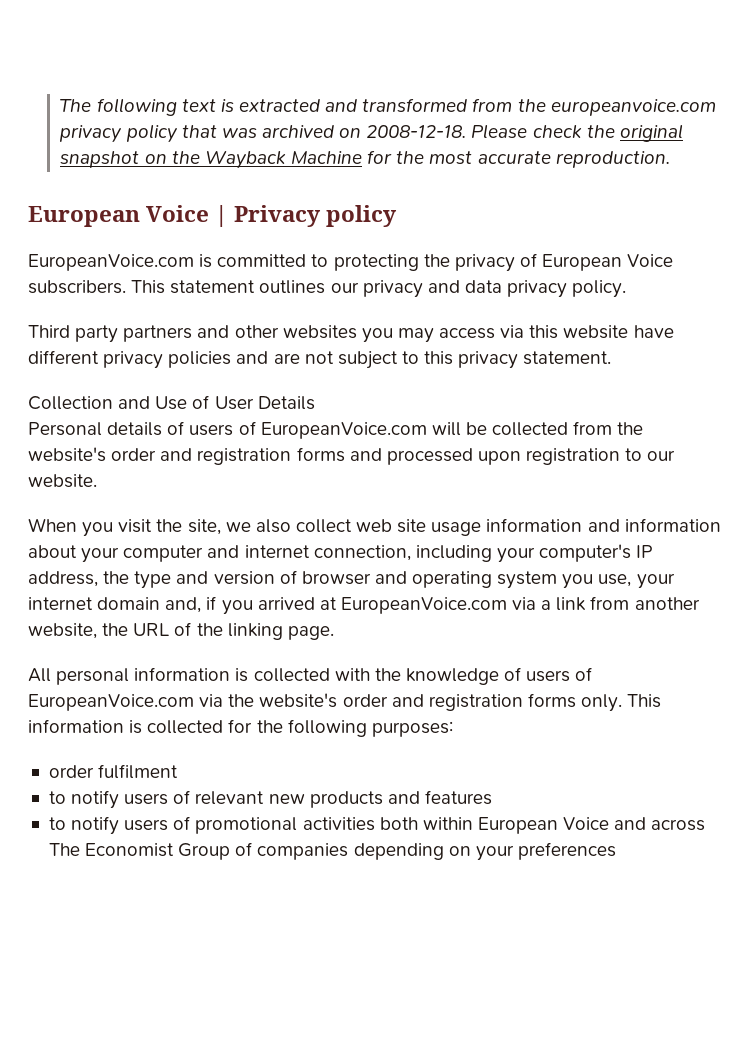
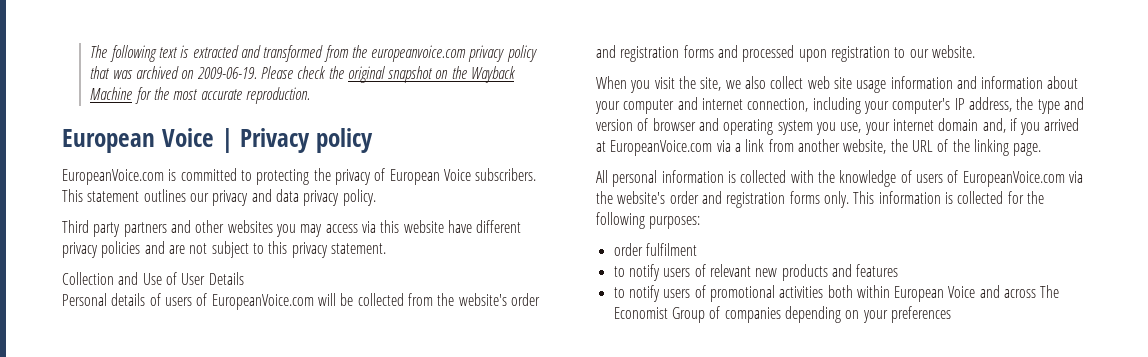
[366,125,467,138] 2008-12-18. -> [196,67,257,79] 2009-06-19.

